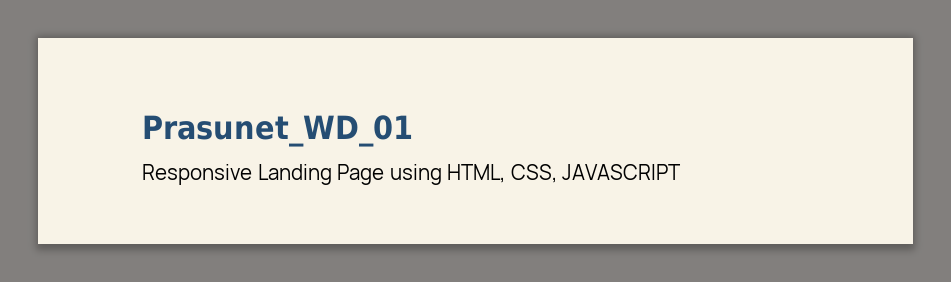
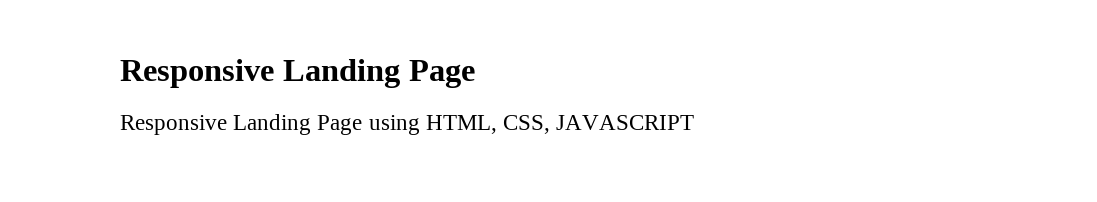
[142,115,413,147] Prasunet_WD_01 -> [120,59,475,88] Responsive Landing Page

